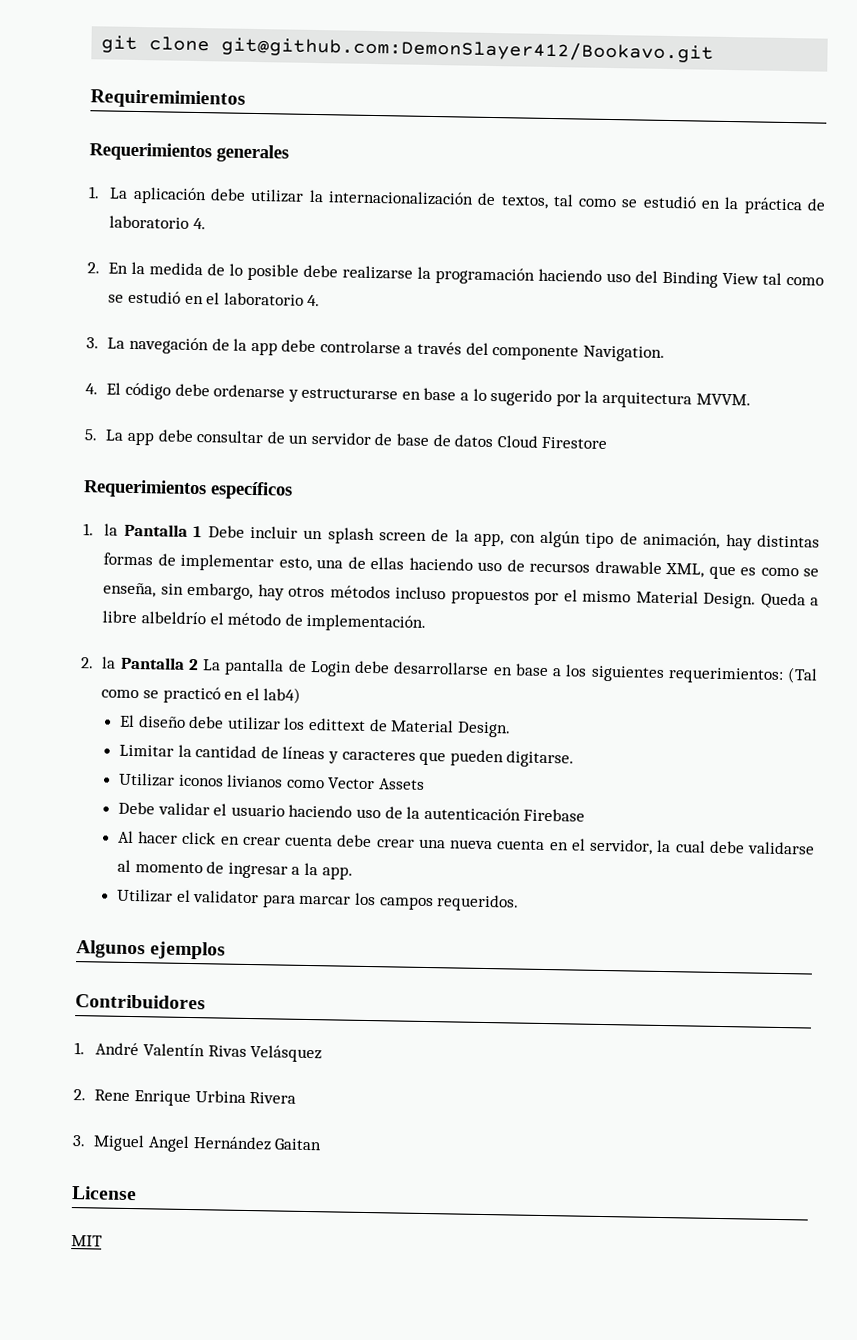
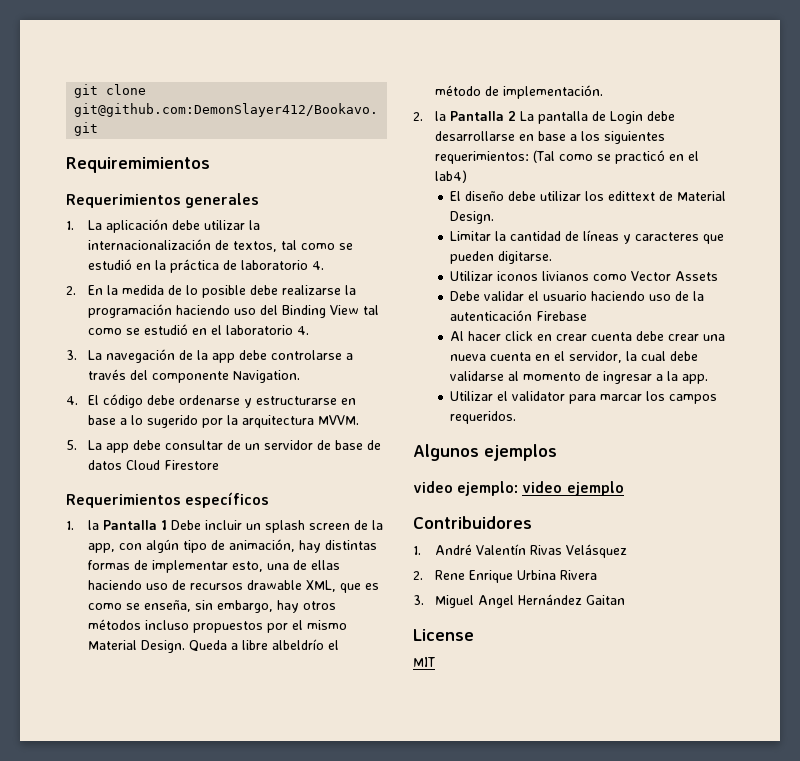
(227, 950) none -> [413,481,624,496] // video ejemplo: video ejemplo

